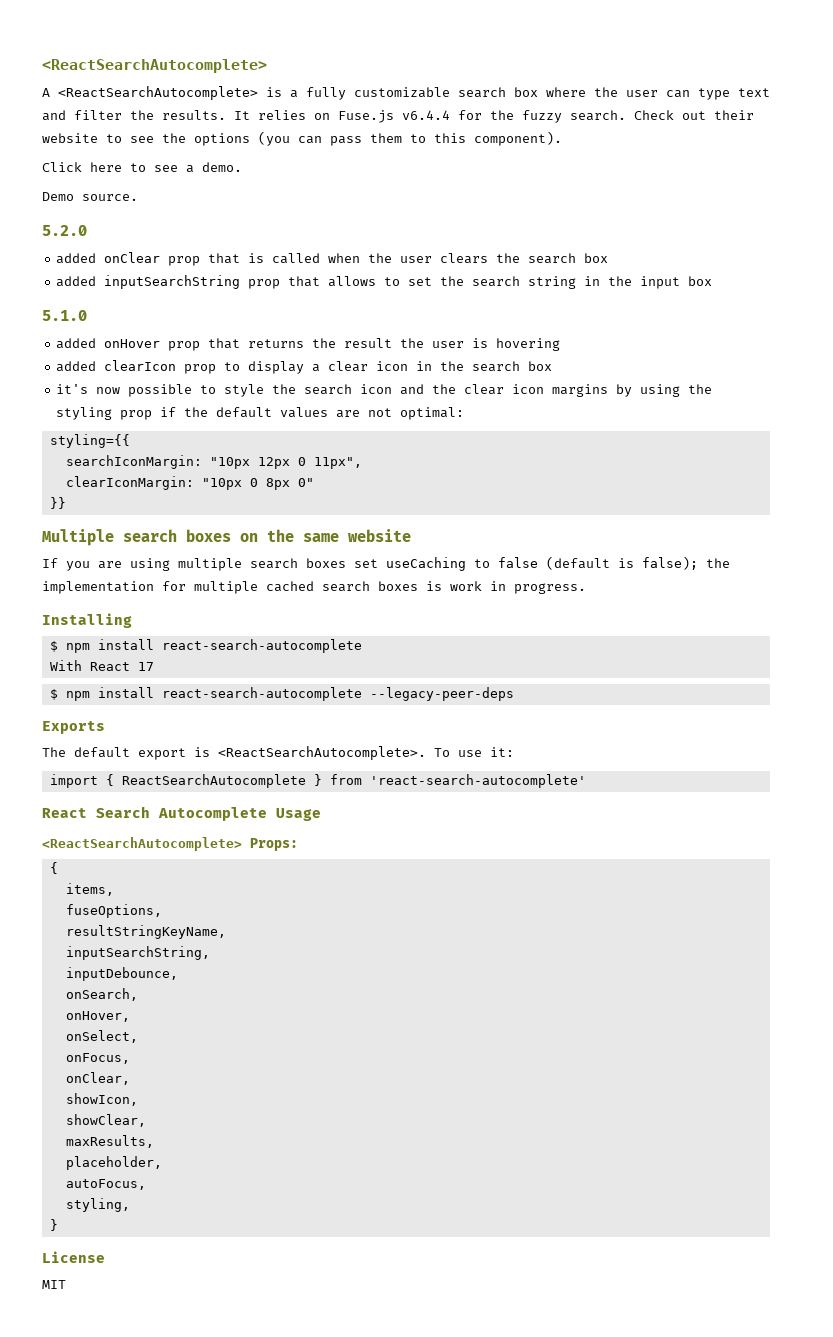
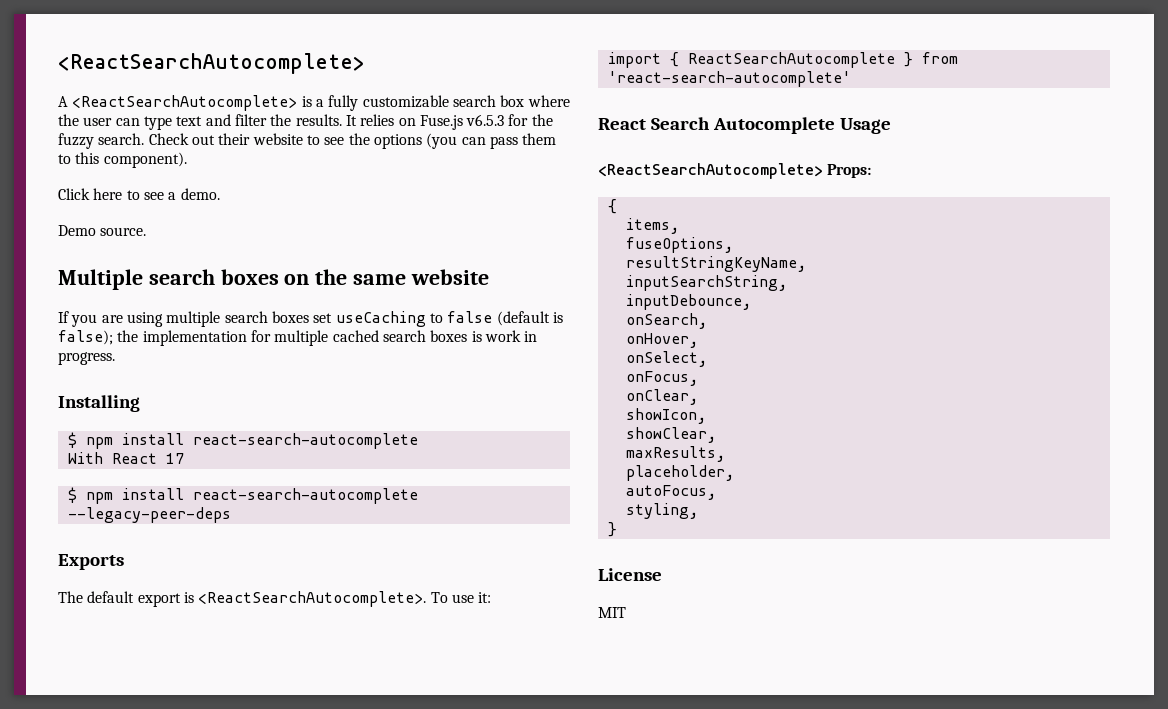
[402,110,450,120] v6.4.4 -> [466,114,505,126] v6.5.3
[42,225,87,236] [56,252,609,266] [56,275,713,289] [42,310,87,321] [56,338,561,351] [56,360,553,374] [56,384,713,397] [56,407,465,420] [49,434,130,448] [65,455,362,469] [65,476,314,490] [49,497,66,509] // 5.2.0 // added onClear prop that is called when the user clears the search box // added inputSearchString prop that allows to set the search string in the input box // 5.1.0 // added onHover prop that returns the result the user is hovering // added clearIcon prop to display a clear icon in the search box // it's now possible to style the search icon and the clear icon margins by using the styling prop if the default values are not optimal: // styling={{ // searchIconMargin: "10px 12px 0 11px", // clearIconMargin: "10px 0 8px 0" // }} -> (147, 231) none

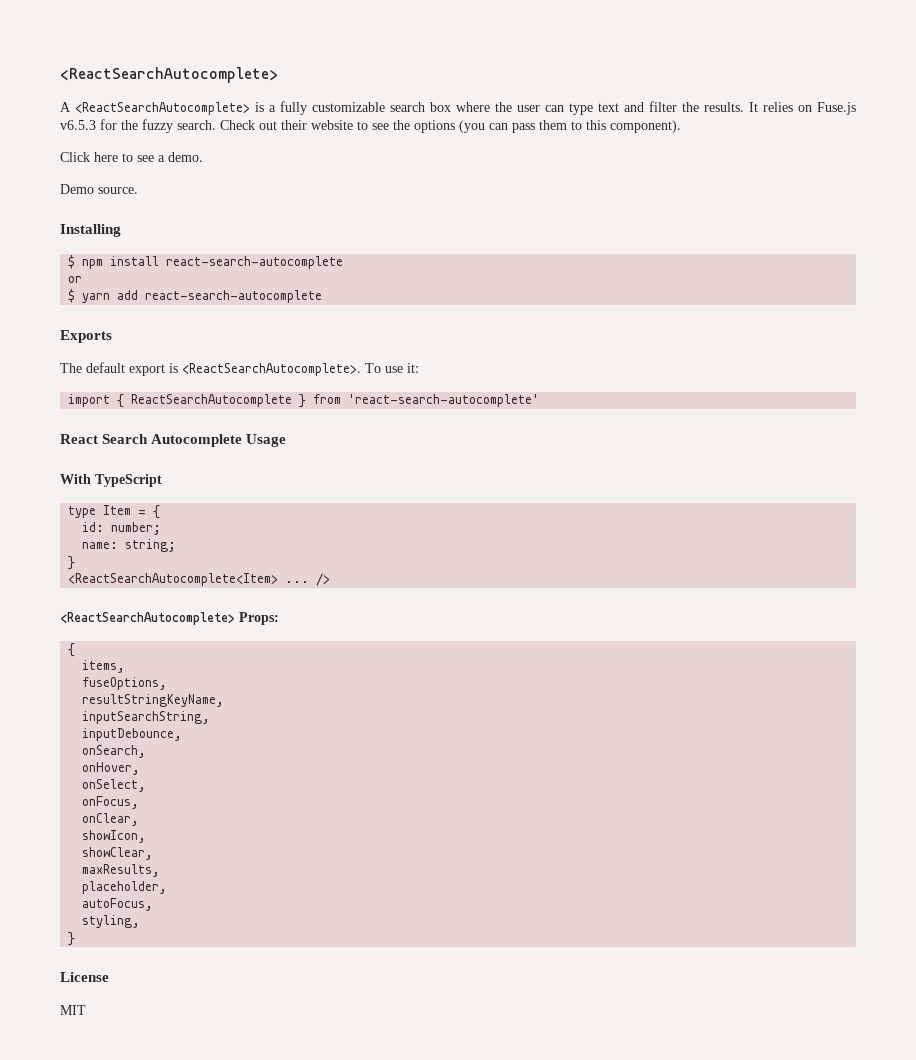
[58,269,489,290] [58,311,563,327] [58,330,538,346] [58,352,115,365] // Multiple search boxes on the same website // If you are using multiple search boxes set useCaching to false (default is false); the implementation for multiple cached search boxes is work in progress. -> (138, 190) none
[67,452,184,464] [67,487,418,504] [67,507,231,523] With React 17 // $ npm install react-search-autocomplete --legacy-peer-deps -> [68,276,83,283] [68,289,323,303] or // $ yarn add react-search-autocomplete
(891, 126) none -> [60,474,162,487] [68,505,161,519] [82,522,162,535] [82,539,177,552] [68,556,76,570] [68,573,331,586] // With TypeScript // type Item = { // id: number; // name: string; // } // <ReactSearchAutocomplete<Item> ... />

